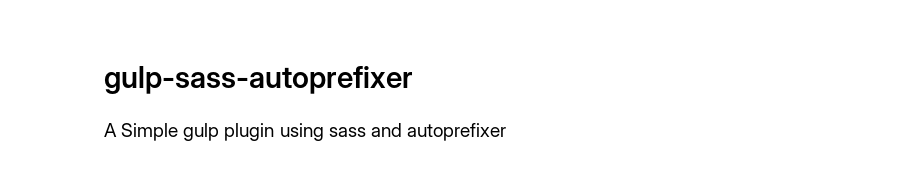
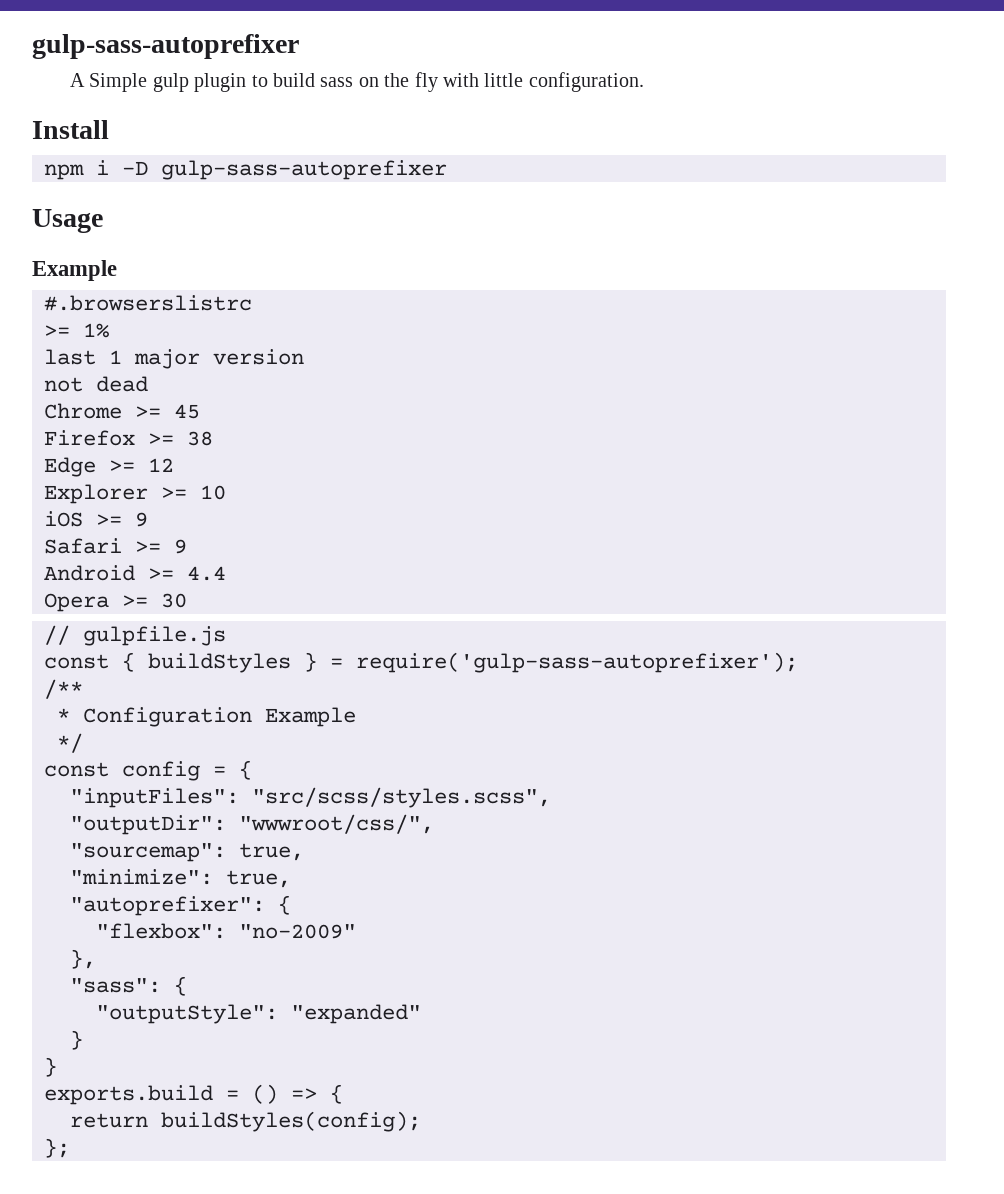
[279,123,506,141] using sass and autoprefixer -> [251,72,644,92] [32,120,109,139] [44,160,447,180] [32,209,103,233] [32,260,117,281] [44,295,252,311] [44,323,109,338] [44,349,304,369] [44,376,148,392] [44,403,200,419] [44,430,213,446] [44,457,174,477] [44,484,226,504] [44,511,148,527] [44,538,187,554] [44,565,226,581] [44,593,187,612] [44,625,226,646] [44,652,798,673] [44,679,83,699] [57,707,356,727] [57,733,83,753] [44,760,252,781] [70,787,551,808] [70,814,434,835] [70,843,304,862] [70,869,291,888] [70,895,291,916] [96,923,356,939] [70,949,96,969] [70,976,187,996] [96,1004,421,1024] [70,1030,83,1050] [44,1057,57,1077] [44,1084,343,1105] [70,1111,421,1132] [44,1138,70,1158] to build sass on the fly with little configuration. // Install // npm i -D gulp-sass-autoprefixer // Usage // Example // #.browserslistrc // >= 1% // last 1 major version // not dead // Chrome >= 45 // Firefox >= 38 // Edge >= 12 // Explorer >= 10 // iOS >= 9 // Safari >= 9 // Android >= 4.4 // Opera >= 30 // // gulpfile.js // const { buildStyles } = require('gulp-sass-autoprefixer'); // /** // * Configuration Example // */ // const config = { // "inputFiles": "src/scss/styles.scss", // "outputDir": "wwwroot/css/", // "sourcemap": true, // "minimize": true, // "autoprefixer": { // "flexbox": "no-2009" // }, // "sass": { // "outputStyle": "expanded" // } // } // exports.build = () => { // return buildStyles(config); // };

